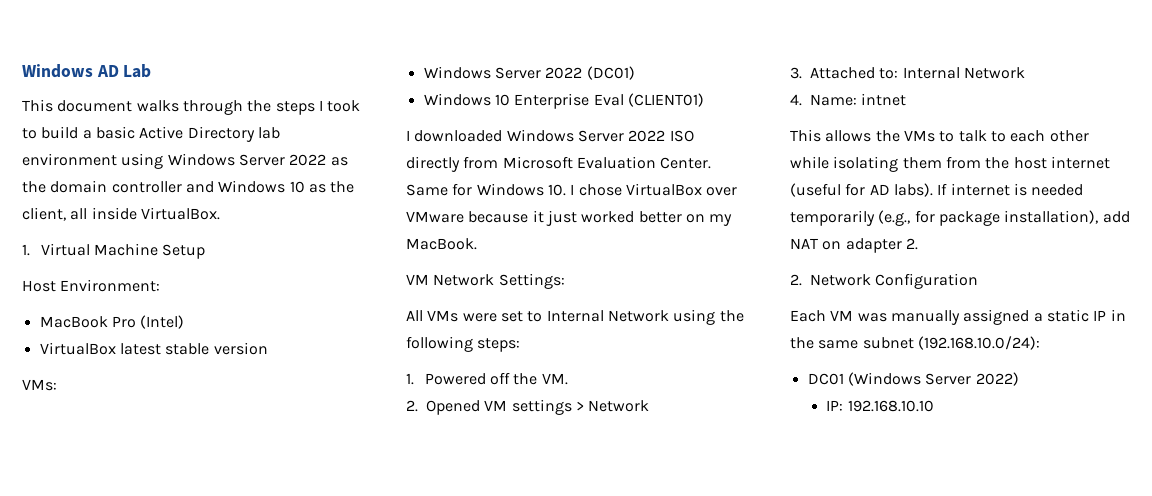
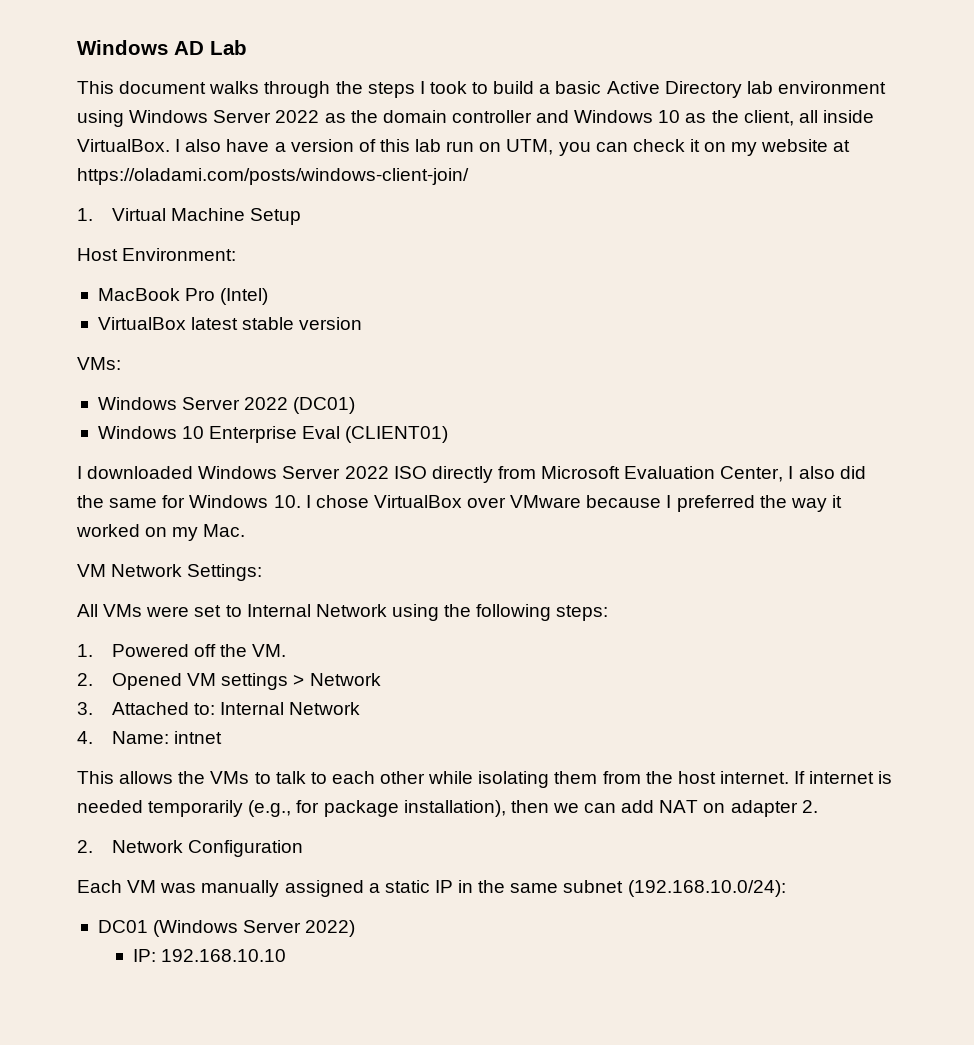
(220, 213) none -> [175,139,851,156] [77,168,469,185] I also have a version of this lab run on UTM, you can check it on my website at https://oladami.com/posts/windows-client-join/
[660,157,712,169] [406,184,448,196] Center. Same -> [720,466,866,482] [77,495,158,508] Center, I also did the same
[532,210,733,226] [406,238,477,250] it just worked better on my MacBook. -> [666,495,842,512] [76,524,246,541] I preferred the way it worked on my Mac.
[1050,156,1110,169] [790,183,933,197] internet (useful for AD labs). -> [719,771,789,784] internet.
(1099, 217) none -> [510,800,617,813] then we can

